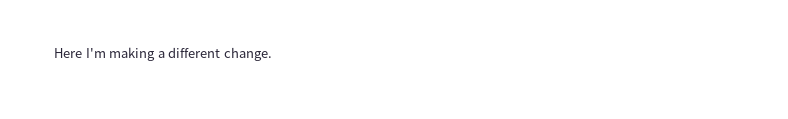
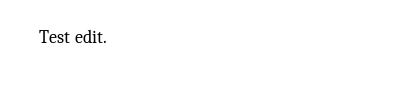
[54,47,272,61] Here I'm making a different change. -> [39,29,107,43] Test edit.

